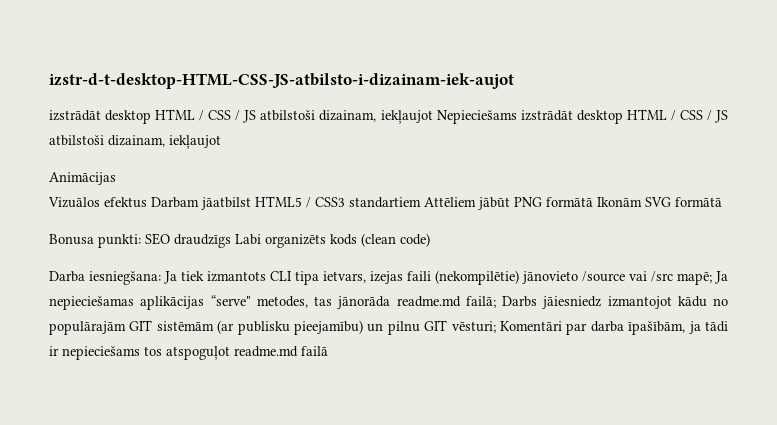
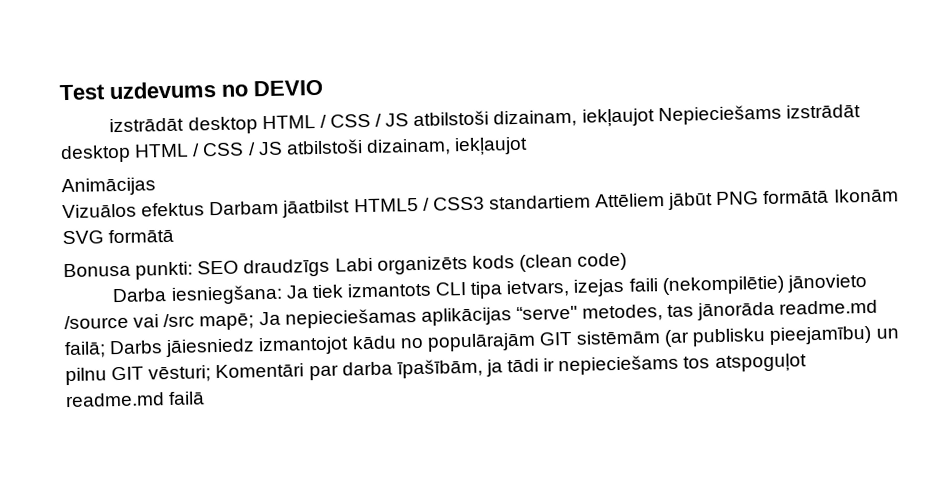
[49,73,514,89] izstr-d-t-desktop-HTML-CSS-JS-atbilsto-i-dizainam-iek-aujot -> [59,79,323,101] Test uzdevums no DEVIO

